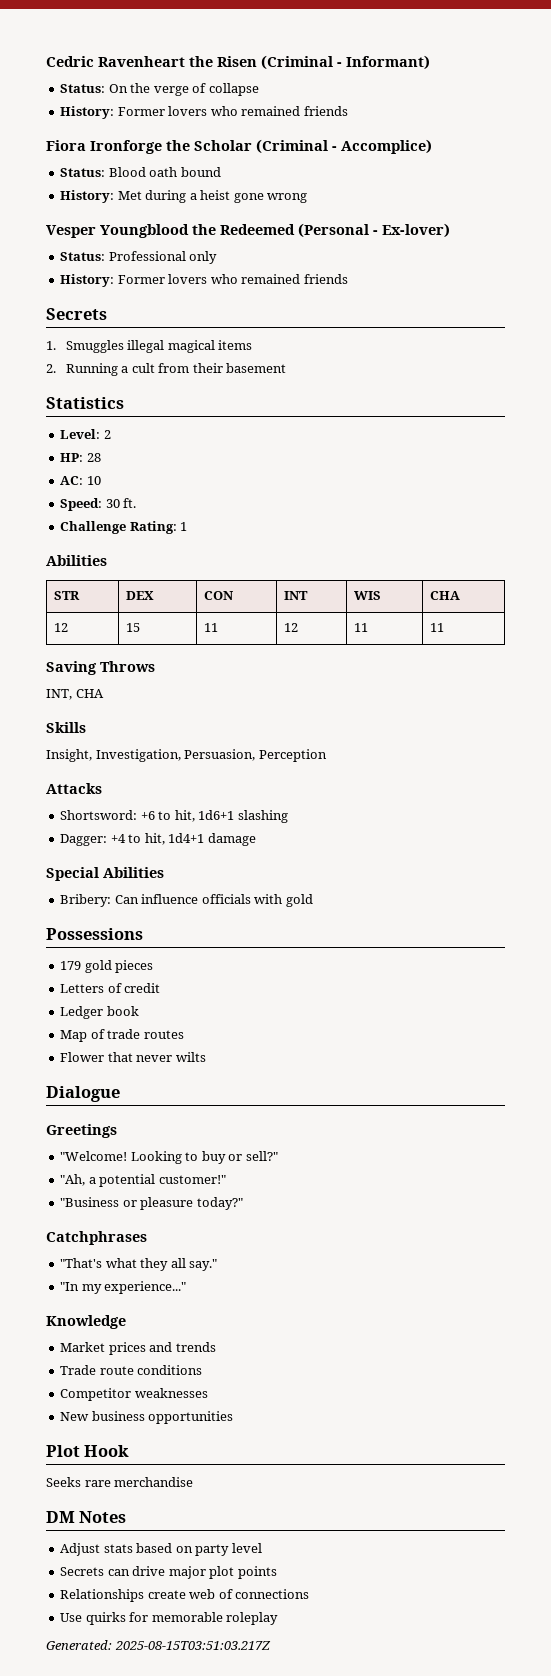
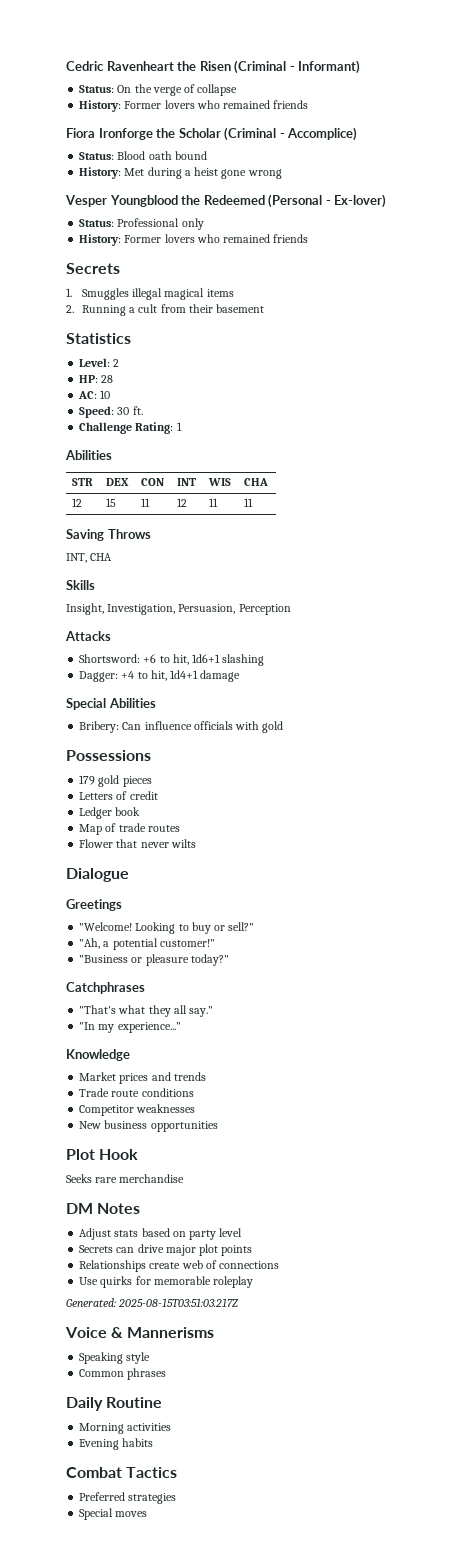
(271, 1645) none -> [65,1327,215,1338] [79,1352,151,1364] [79,1368,167,1380] [66,1397,163,1411] [79,1423,172,1434] [79,1438,154,1450] [66,1467,178,1478] [79,1492,177,1504] [79,1508,148,1520] // Voice & Mannerisms // Speaking style // Common phrases // Daily Routine // Morning activities // Evening habits // Combat Tactics // Preferred strategies // Special moves

